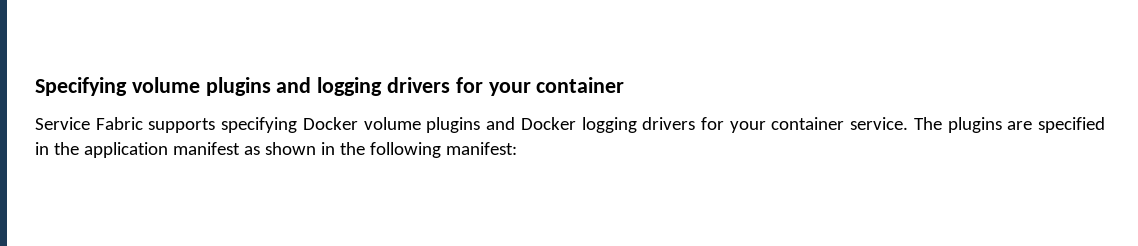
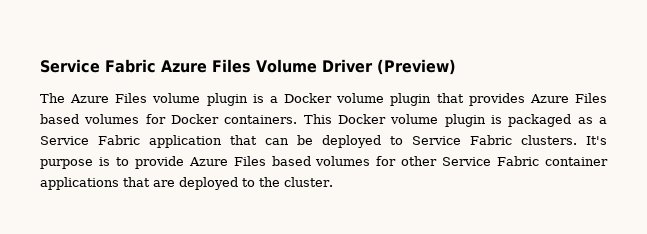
[35,77,625,96] [35,117,1105,133] [35,142,517,158] Specifying volume plugins and logging drivers for your container // Service Fabric supports specifying Docker volume plugins and Docker logging drivers for your container service. The plugins are specified in the application manifest as shown in the following manifest: -> [40,59,456,75] [40,93,607,106] [40,114,607,127] [40,135,607,148] [40,156,609,169] [40,177,333,190] Service Fabric Azure Files Volume Driver (Preview) // The Azure Files volume plugin is a Docker volume plugin that provides Azure Files based volumes for Docker containers. This Docker volume plugin is packaged as a Service Fabric application that can be deployed to Service Fabric clusters. It's purpose is to provide Azure Files based volumes for other Service Fabric container applications that are deployed to the cluster.

